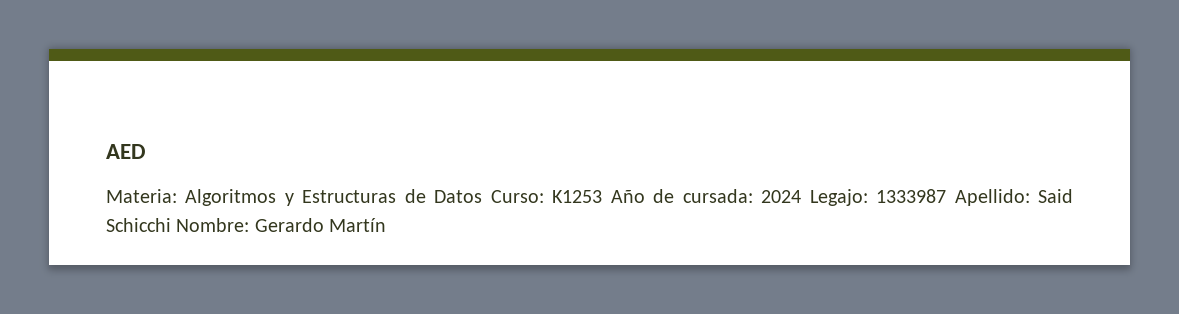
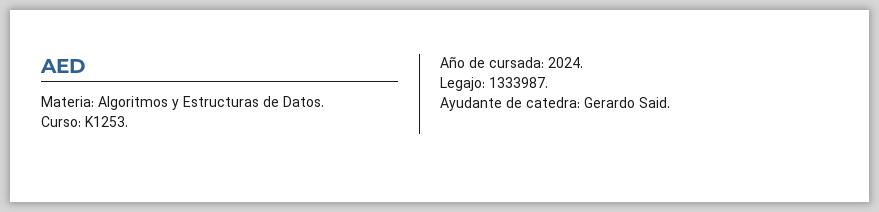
[434,189,1073,206] [106,218,387,232] Datos Curso: K1253 Año de cursada: 2024 Legajo: 1333987 Apellido: Said Schicchi Nombre: Gerardo Martín -> [283,96,324,107] [41,116,128,127] [440,56,583,68] [440,77,548,91] [440,97,670,111] Datos. // Curso: K1253. // Año de cursada: 2024. // Legajo: 1333987. // Ayudante de catedra: Gerardo Said.

